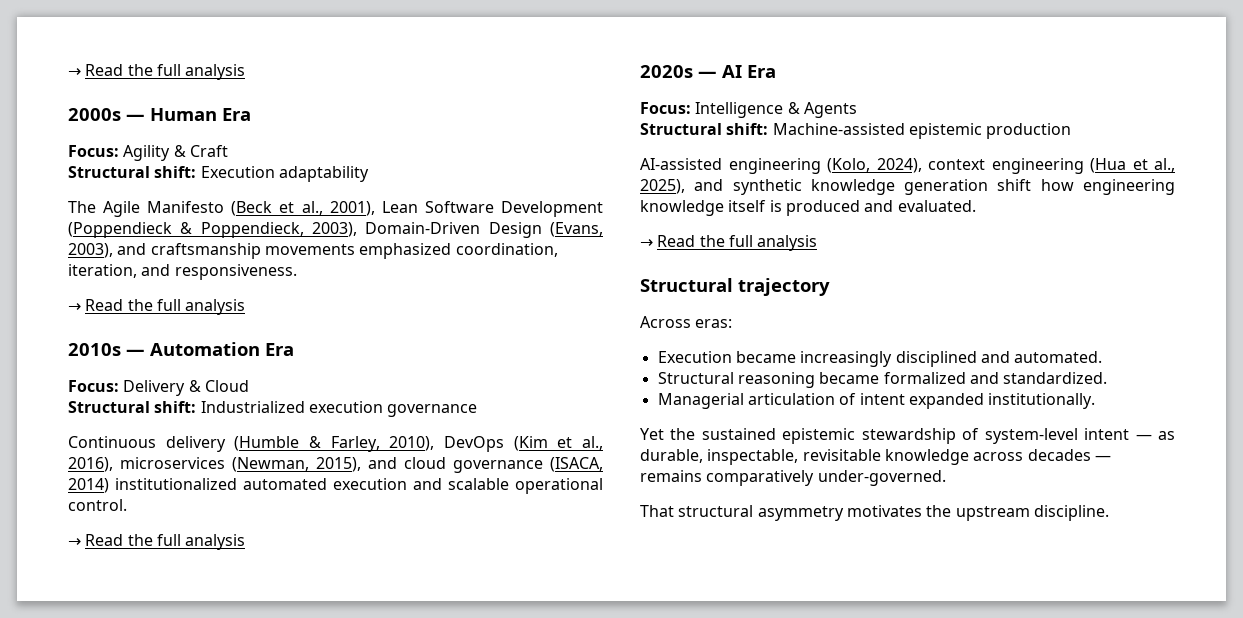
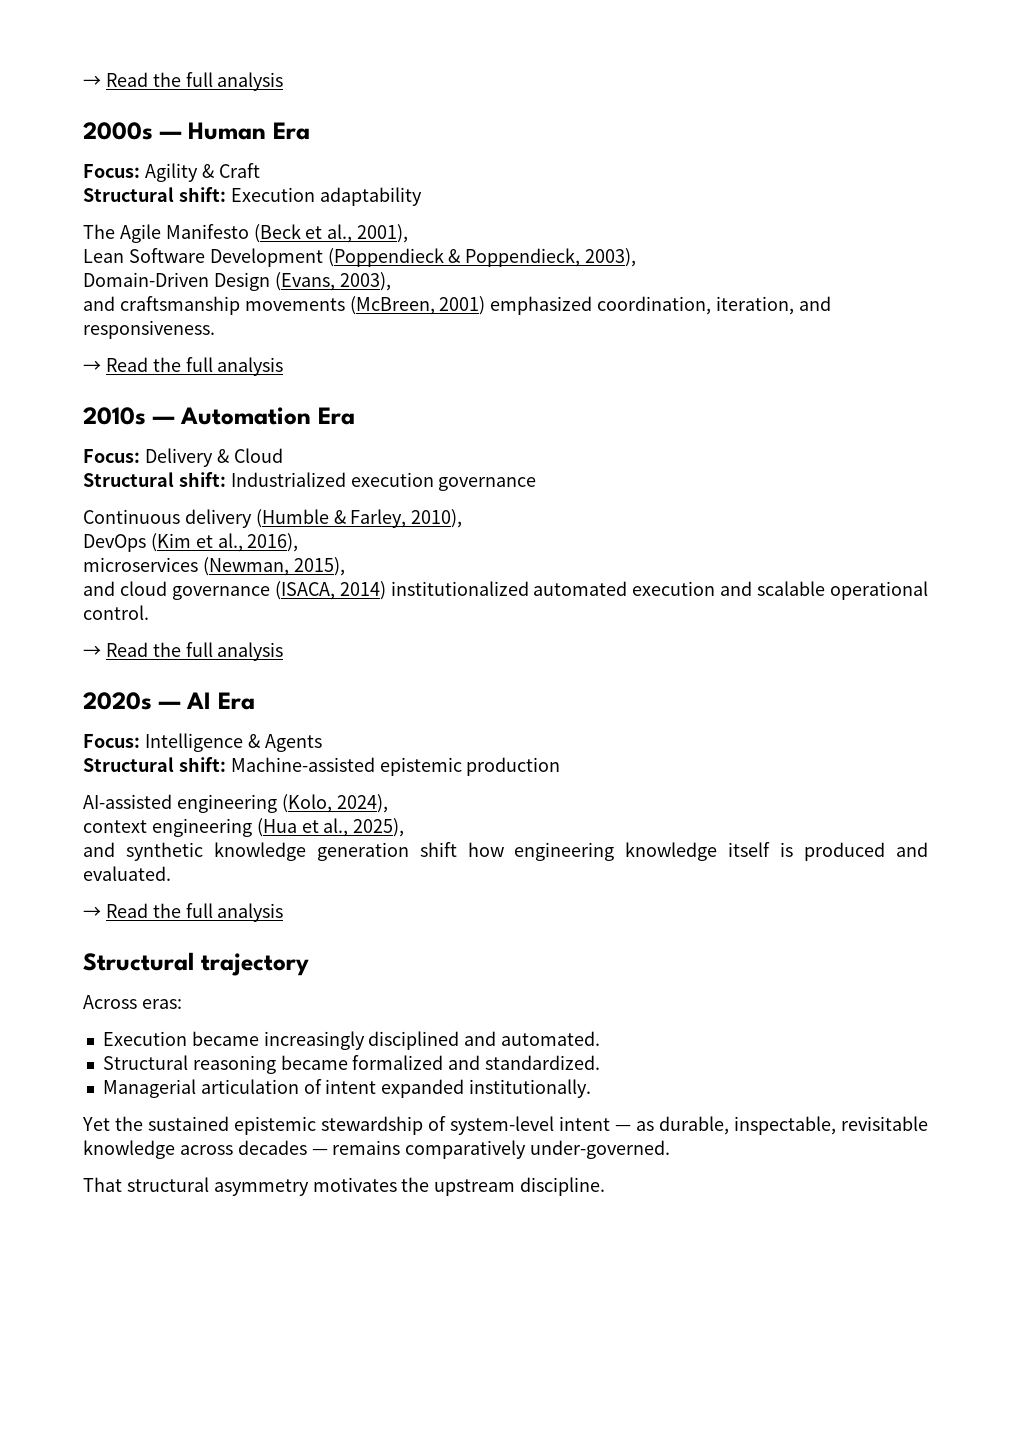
(375, 208) none -> (409, 233) //
(357, 229) none -> (637, 257) //
(113, 250) none -> (391, 281) //
(355, 249) none -> [349,296,486,315] (McBreen, 2001)
(435, 443) none -> (463, 518) //
(113, 464) none -> (299, 542) //
(361, 464) none -> (345, 566) //
(922, 165) none -> (388, 803) //
(685, 186) none -> (405, 827) //

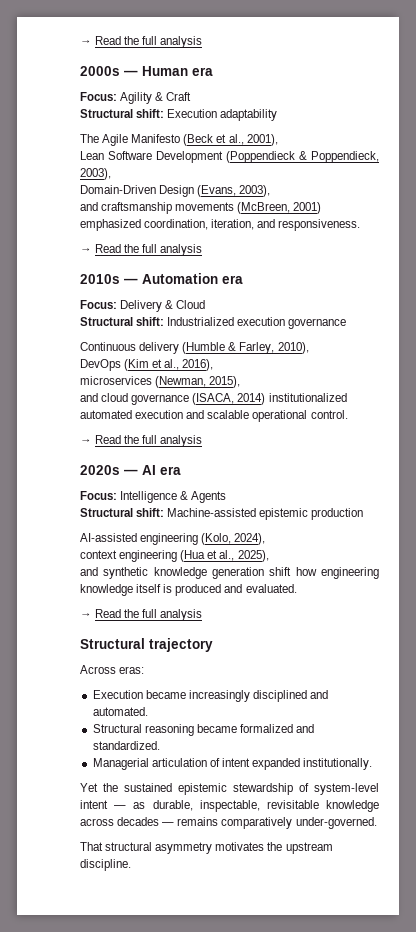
[273,122,310,140] Era -> [192,67,213,76] era
[318,407,355,425] Era -> [222,275,243,284] era
[218,692,255,710] Era -> [160,466,181,475] era

